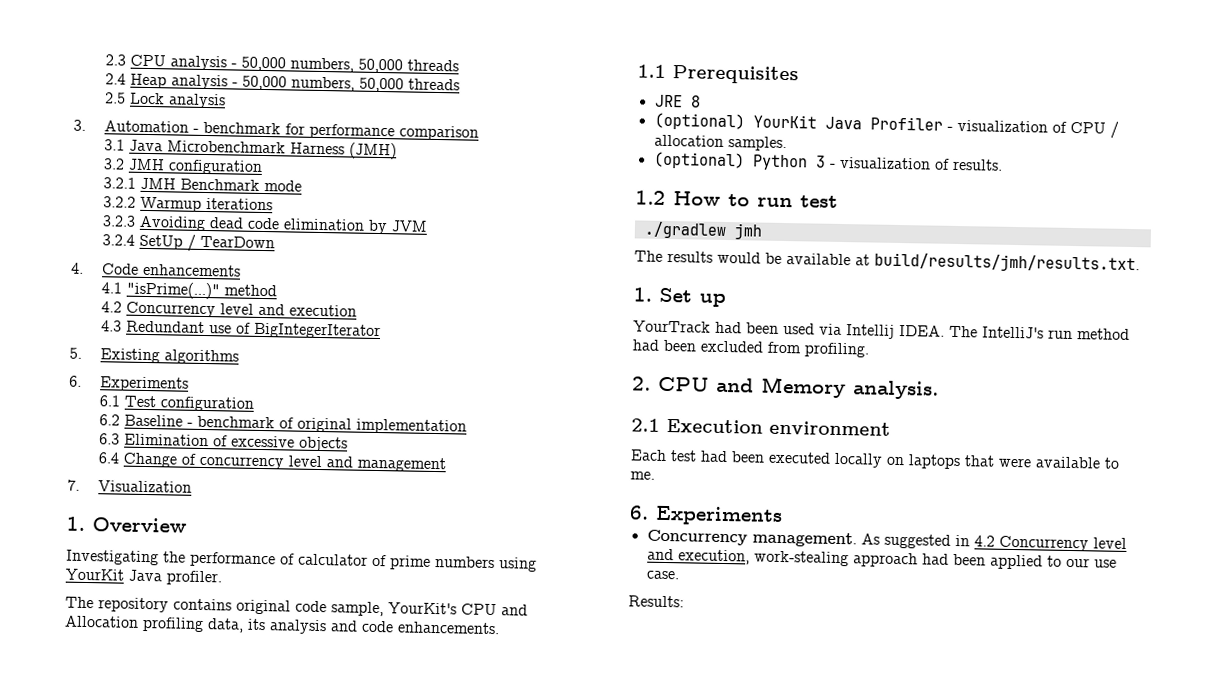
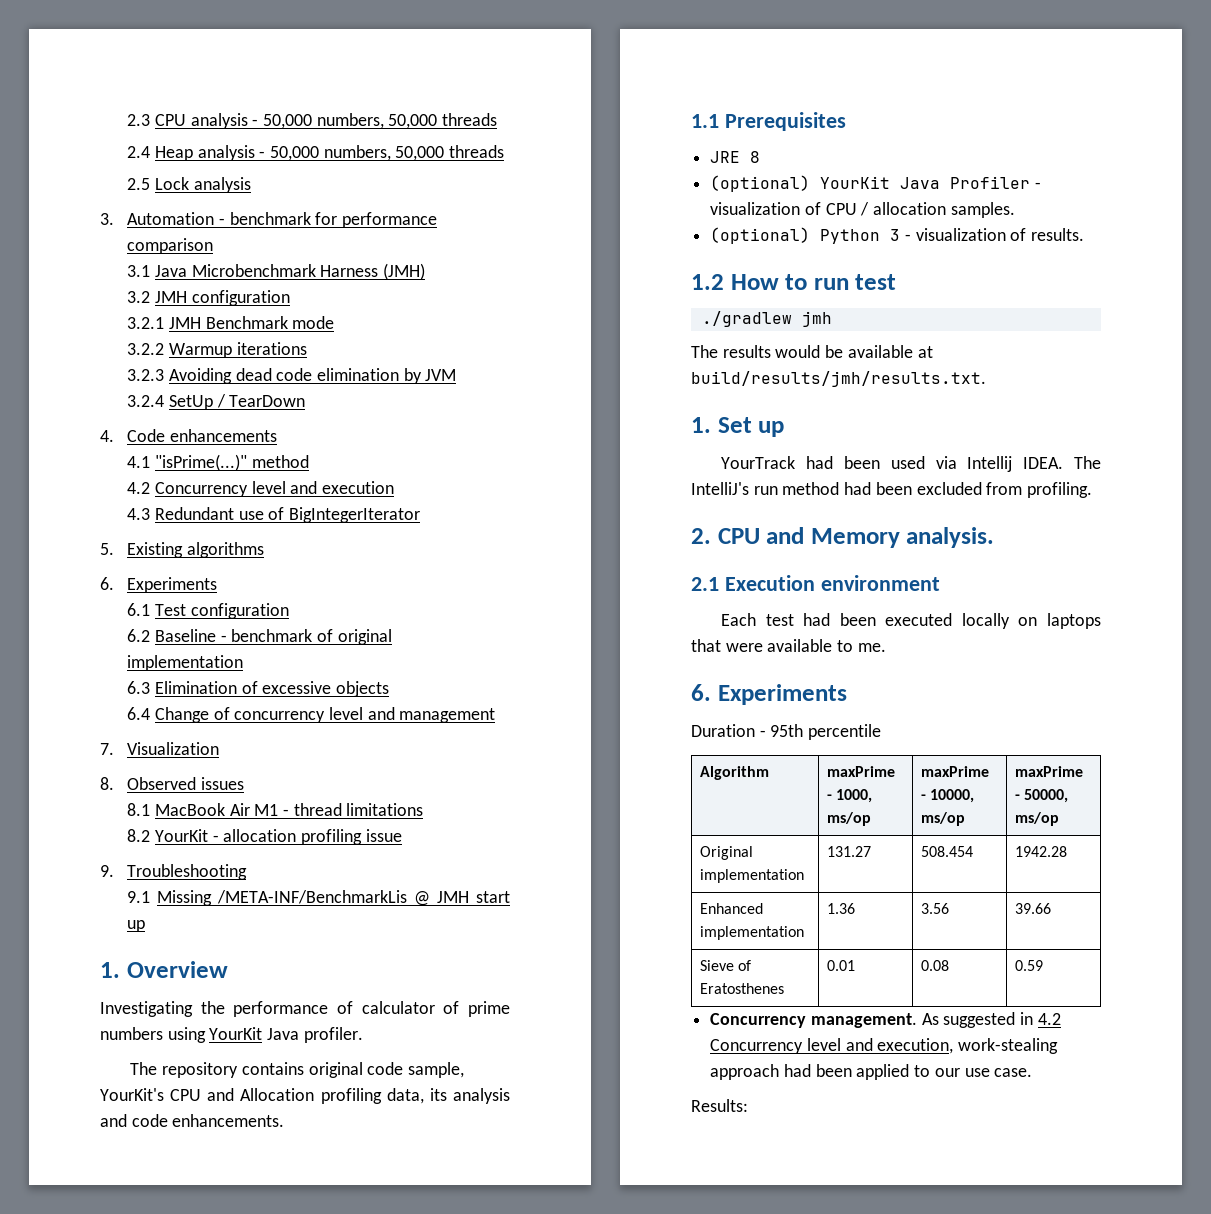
(193, 486) none -> [100,777,244,790] [127,803,424,816] [127,829,402,845] [100,864,248,880] [127,890,511,906] [127,920,146,932] // 8. Observed issues // 8.1 MacBook Air M1 - thread limitations // 8.2 YourKit - allocation profiling issue // 9. Troubleshooting // 9.1 Missing /META-INF/BenchmarkLis @ JMH start up
(783, 516) none -> [691,724,882,740] [700,766,770,780] [827,766,896,777] [827,789,873,803] [827,812,872,826] [921,766,990,777] [921,789,975,803] [921,812,966,826] [1015,766,1084,777] [1015,789,1069,803] [1015,812,1060,826] [700,846,754,860] [700,869,805,883] [827,846,872,857] [921,846,974,857] [1015,846,1068,857] [700,903,764,914] [700,926,805,940] [827,903,856,914] [921,903,950,914] [1015,903,1052,914] [700,960,752,971] [700,983,785,994] [827,960,856,971] [921,960,950,971] [1015,960,1044,971] // Duration - 95th percentile // Algorithm | maxPrime - 1000, ms/op | maxPrime - 10000, ms/op | maxPrime - 50000, ms/op // Original implementation | 131.27 | 508.454 | 1942.28 // Enhanced implementation | 1.36 | 3.56 | 39.66 // Sieve of Eratosthenes | 0.01 | 0.08 | 0.59

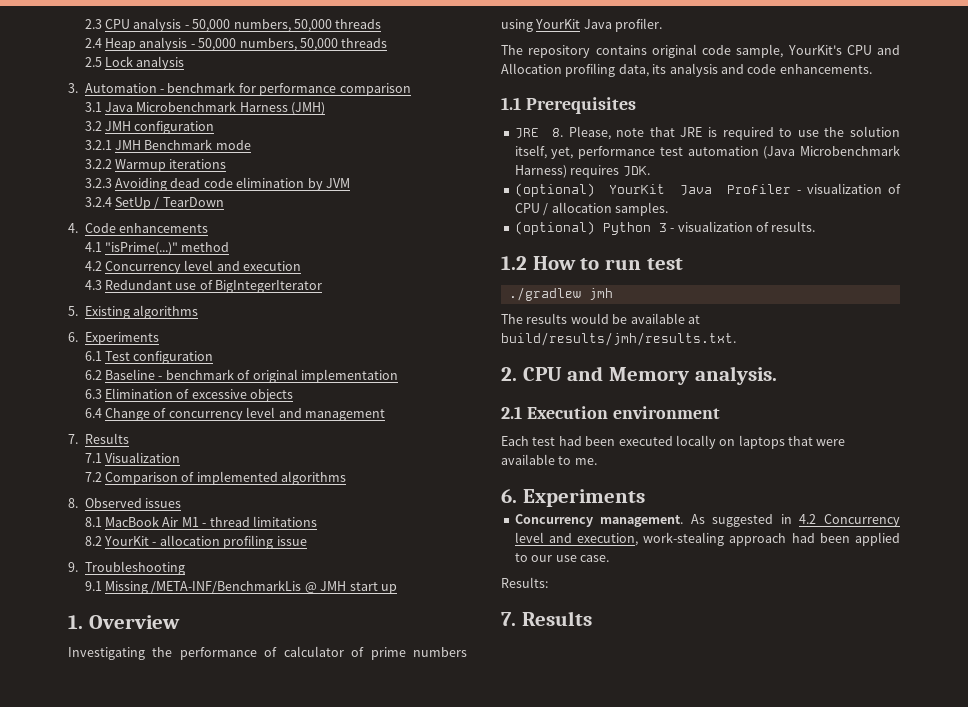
(114, 749) none -> [84,433,129,444] [84,453,102,463] Results // 7.1
(220, 748) none -> [84,471,347,485] // 7.2 Comparison of implemented algorithms
[750,151,761,163] 8 -> [552,126,900,140] [514,145,900,159] [514,165,650,178] 8. Please, note that JRE is required to use the solution itself, yet, performance test automation (Java Microbenchmark Harness) requires JDK.
[691,417,785,437] [721,456,1101,472] [691,482,1093,498] // 1. Set up // YourTrack had been used via Intellij IDEA. The IntelliJ's run method had been excluded from profiling. -> (736, 339) none
[691,724,882,740] [700,766,770,780] [827,766,896,777] [827,789,873,803] [827,812,872,826] [921,766,990,777] [921,789,975,803] [921,812,966,826] [1015,766,1084,777] [1015,789,1069,803] [1015,812,1060,826] [700,846,754,860] [700,869,805,883] [827,846,872,857] [921,846,974,857] [1015,846,1068,857] [700,903,764,914] [700,926,805,940] [827,903,856,914] [921,903,950,914] [1015,903,1052,914] [700,960,752,971] [700,983,785,994] [827,960,856,971] [921,960,950,971] [1015,960,1044,971] // Duration - 95th percentile // Algorithm | maxPrime - 1000, ms/op | maxPrime - 10000, ms/op | maxPrime - 50000, ms/op // Original implementation | 131.27 | 508.454 | 1942.28 // Enhanced implementation | 1.36 | 3.56 | 39.66 // Sieve of Eratosthenes | 0.01 | 0.08 | 0.59 -> (645, 498) none
(748, 1105) none -> [501,611,592,626] // 7. Results

